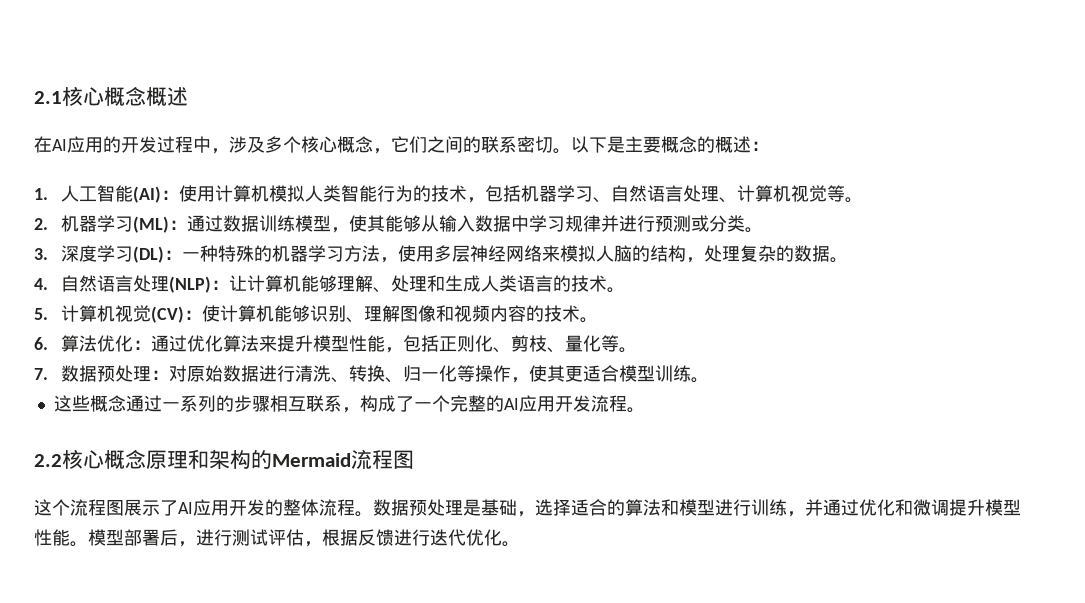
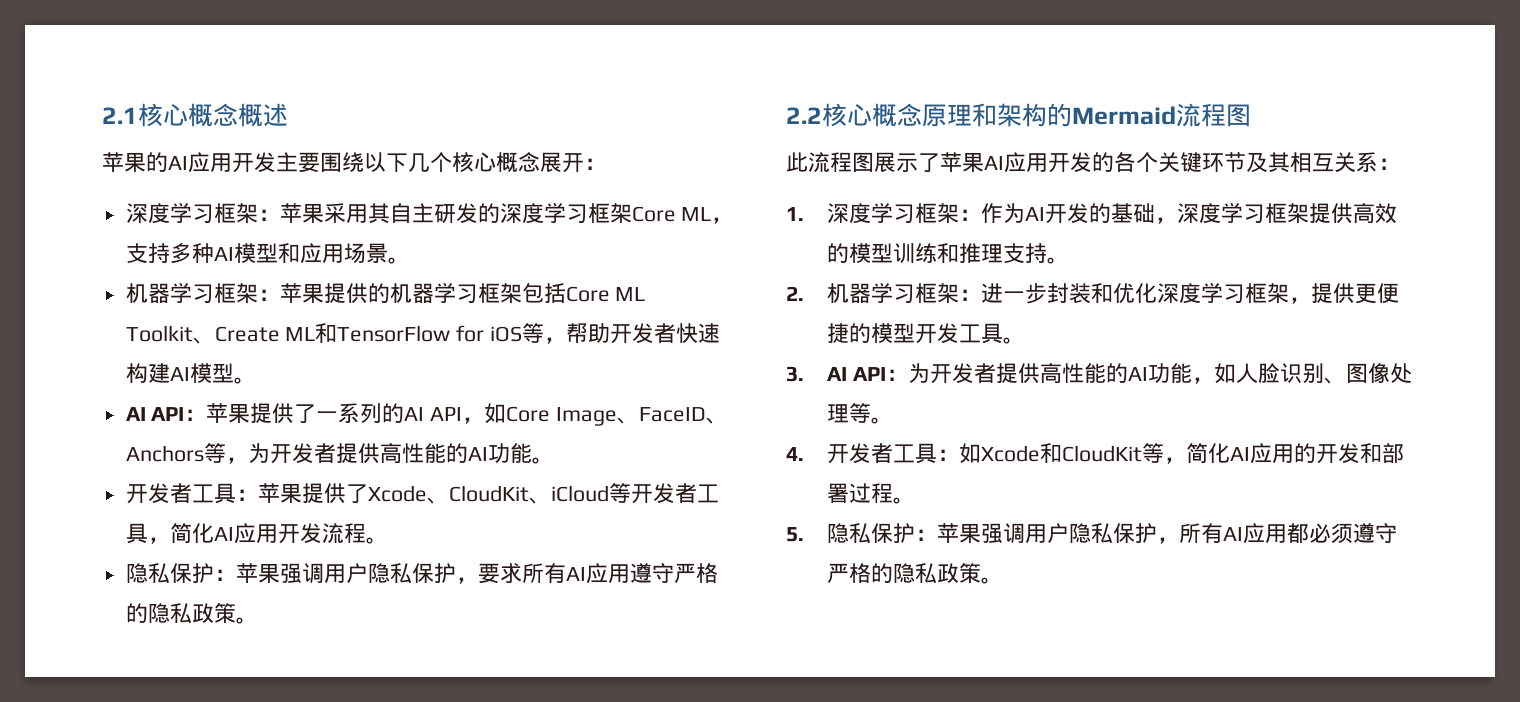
[34,136,769,154] [34,185,863,203] [34,215,763,233] [34,245,848,263] [34,275,625,293] [34,305,598,323] [34,335,637,353] [34,365,709,383] [53,395,504,413] 在AI应用的开发过程中，涉及多个核心概念，它们之间的联系密切。以下是主要概念的概述： // 1.人工智能(AI)：使用计算机模拟人类智能行为的技术，包括机器学习、自然语言处理、计算机视觉等。 // 2.机器学习(ML)：通过数据训练模型，使其能够从输入数据中学习规律并进行预测或分类。 // 3.深度学习(DL)：一种特殊的机器学习方法，使用多层神经网络来模拟人脑的结构，处理复杂的数据。 // 4.自然语言处理(NLP)：让计算机能够理解、处理和生成人类语言的技术。 // 5.计算机视觉(CV)：使计算机能够识别、理解图像和视频内容的技术。 // 6.算法优化：通过优化算法来提升模型性能，包括正则化、剪枝、量化等。 // 7.数据预处理：对原始数据进行清洗、转换、归一化等操作，使其更适合模型训练。 // 这些概念通过一系列的步骤相互联系，构成了一个完整的 -> [102,152,606,173] [125,203,734,224] [125,243,410,264] [125,283,646,304] [125,323,721,344] [125,363,256,384] [125,403,729,426] [125,443,554,464] [125,483,719,504] [125,523,214,544] 苹果的AI应用开发主要围绕以下几个核心概念展开： // 深度学习框架：苹果采用其自主研发的深度学习框架Core ML，支持多种AI模型和应用场景。 // 机器学习框架：苹果提供的机器学习框架包括Core ML Toolkit、Create ML和TensorFlow for iOS等，帮助开发者快速构建AI模型。 // AI API：苹果提供了一系列的AI API，如Core Image、FaceID、Anchors等，为开发者提供高性能的AI功能。 // 开发者工具：苹果提供了Xcode、CloudKit、iCloud等开发者工具，简化
(645, 410) none -> [125,563,718,584] [125,603,258,624] // 隐私保护：苹果强调用户隐私保护，要求所有AI应用遵守严格的隐私政策。
[34,499,70,516] 这个 -> [786,152,808,172] 此
(178, 508) none -> [940,152,984,173] 苹果
[283,499,1021,517] [34,529,502,547] 整体流程。数据预处理是基础，选择适合的算法和模型进行训练，并通过优化和微调提升模型性能。模型部署后，进行测试评估，根据反馈进行迭代优化 -> [1114,152,1400,173] [786,203,1397,224] [826,243,1069,264] [786,283,1399,304] [826,323,1025,344] [786,363,1412,384] [826,403,893,424] [786,443,1404,464] [826,483,915,504] [786,523,1397,544] [826,563,981,584] 各个关键环节及其相互关系： // 1.深度学习框架：作为AI开发的基础，深度学习框架提供高效的模型训练和推理支持。 // 2.机器学习框架：进一步封装和优化深度学习框架，提供更便捷的模型开发工具。 // 3. AI API：为开发者提供高性能的AI功能，如人脸识别、图像处理等。 // 4.开发者工具：如Xcode和CloudKit等，简化AI应用的开发和部署过程。 // 5.隐私保护：苹果强调用户隐私保护，所有AI应用都必须遵守严格的隐私政策

